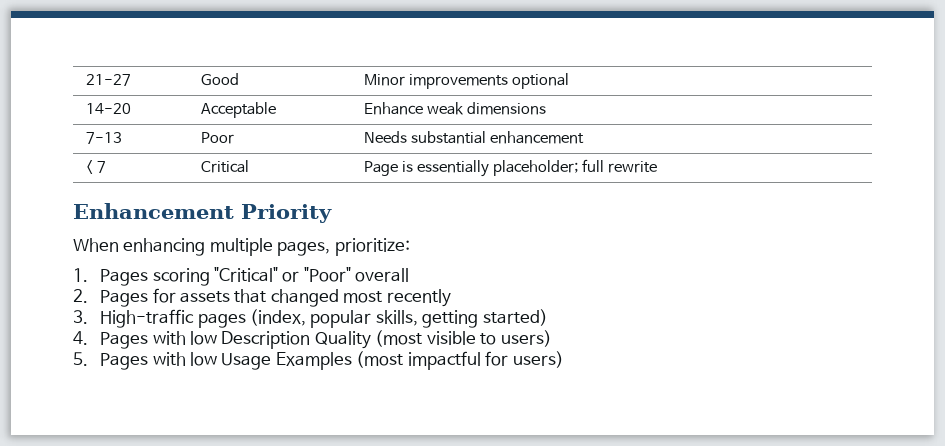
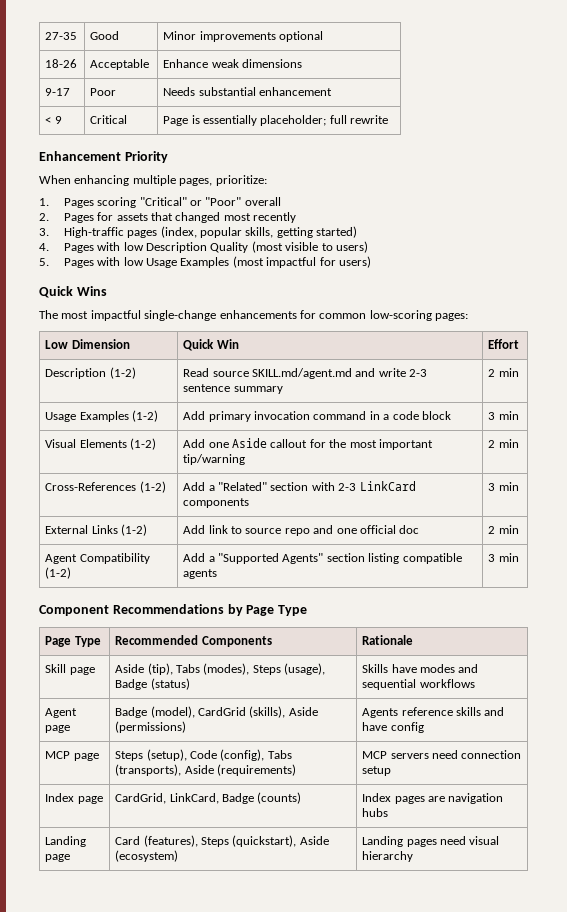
[86,74,132,86] 21-27 -> [45,32,78,40] 27-35
[86,103,132,114] 14-20 -> [45,59,78,68] 18-26
[86,132,123,144] 7-13 -> [45,88,71,96] 9-17
[97,161,107,173] 7 -> [54,116,62,124] 9
(564, 359) none -> [39,286,107,298] [39,310,468,321] [45,339,130,349] [183,339,239,351] [488,339,520,349] [45,367,136,379] [183,368,428,379] [183,384,283,394] [488,368,519,377] [45,410,159,422] [183,411,451,422] [488,411,519,420] [45,438,157,450] [183,438,433,450] [183,454,246,465] [488,439,519,448] [45,481,166,493] [183,481,416,491] [183,498,250,508] [488,482,519,491] [45,524,148,536] [183,525,420,536] [488,525,519,534] [45,553,150,564] [45,567,72,579] [183,553,462,564] [183,569,218,579] [488,553,519,562] [39,604,308,616] [45,636,101,647] [115,635,272,647] [362,635,414,645] [45,664,95,675] [115,663,326,675] [115,678,190,690] [362,664,479,673] [362,679,475,690] [45,708,78,718] [45,725,71,733] [115,706,318,718] [115,721,187,733] [362,707,505,718] [362,722,424,733] [45,751,99,761] [115,749,292,761] [115,764,297,776] [362,750,522,759] [362,766,392,776] [45,793,103,804] [115,792,302,804] [362,793,504,804] [362,808,389,817] [45,836,87,847] [45,854,71,862] [115,835,329,847] [115,850,179,862] [362,836,500,847] [362,851,414,862] // Quick Wins // The most impactful single-change enhancements for common low-scoring pages: // Low Dimension | Quick Win | Effort // Description (1-2) | Read source SKILL.md/agent.md and write 2-3 sentence summary | 2 min // Usage Examples (1-2) | Add primary invocation command in a code block | 3 min // Visual Elements (1-2) | Add one Aside callout for the most important tip/warning | 2 min // Cross-References (1-2) | Add a "Related" section with 2-3 LinkCard components | 3 min // External Links (1-2) | Add link to source repo and one official doc | 2 min // Agent Compatibility (1-2) | Add a "Supported Agents" section listing compatible agents | 3 min // Component Recommendations by Page Type // Page Type | Recommended Components | Rationale // Skill page | Aside (tip), Tabs (modes), Steps (usage), Badge (status) | Skills have modes and sequential workflows // Agent page | Badge (model), CardGrid (skills), Aside (permissions) | Agents reference skills and have config // MCP page | Steps (setup), Code (config), Tabs (transports), Aside (requirements) | MCP servers need connection setup // Index page | CardGrid, LinkCard, Badge (counts) | Index pages are navigation hubs // Landing page | Card (features), Steps (quickstart), Aside (ecosystem) | Landing pages need visual hierarchy

